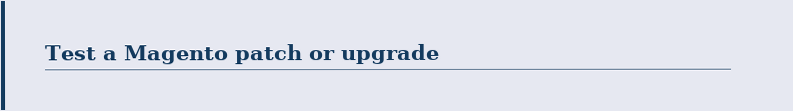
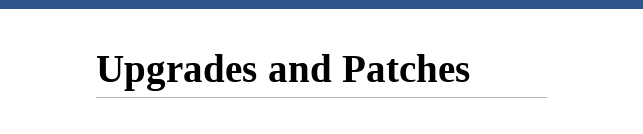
[44,43,440,65] Test a Magento patch or upgrade -> [96,54,471,91] Upgrades and Patches

